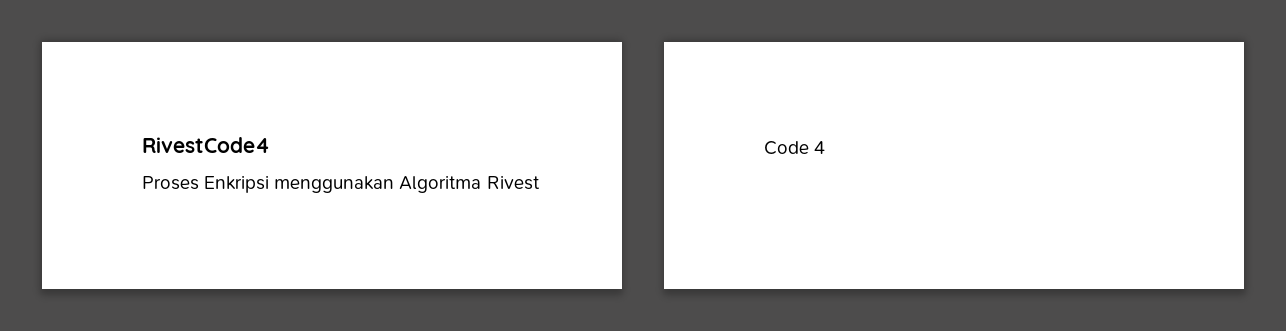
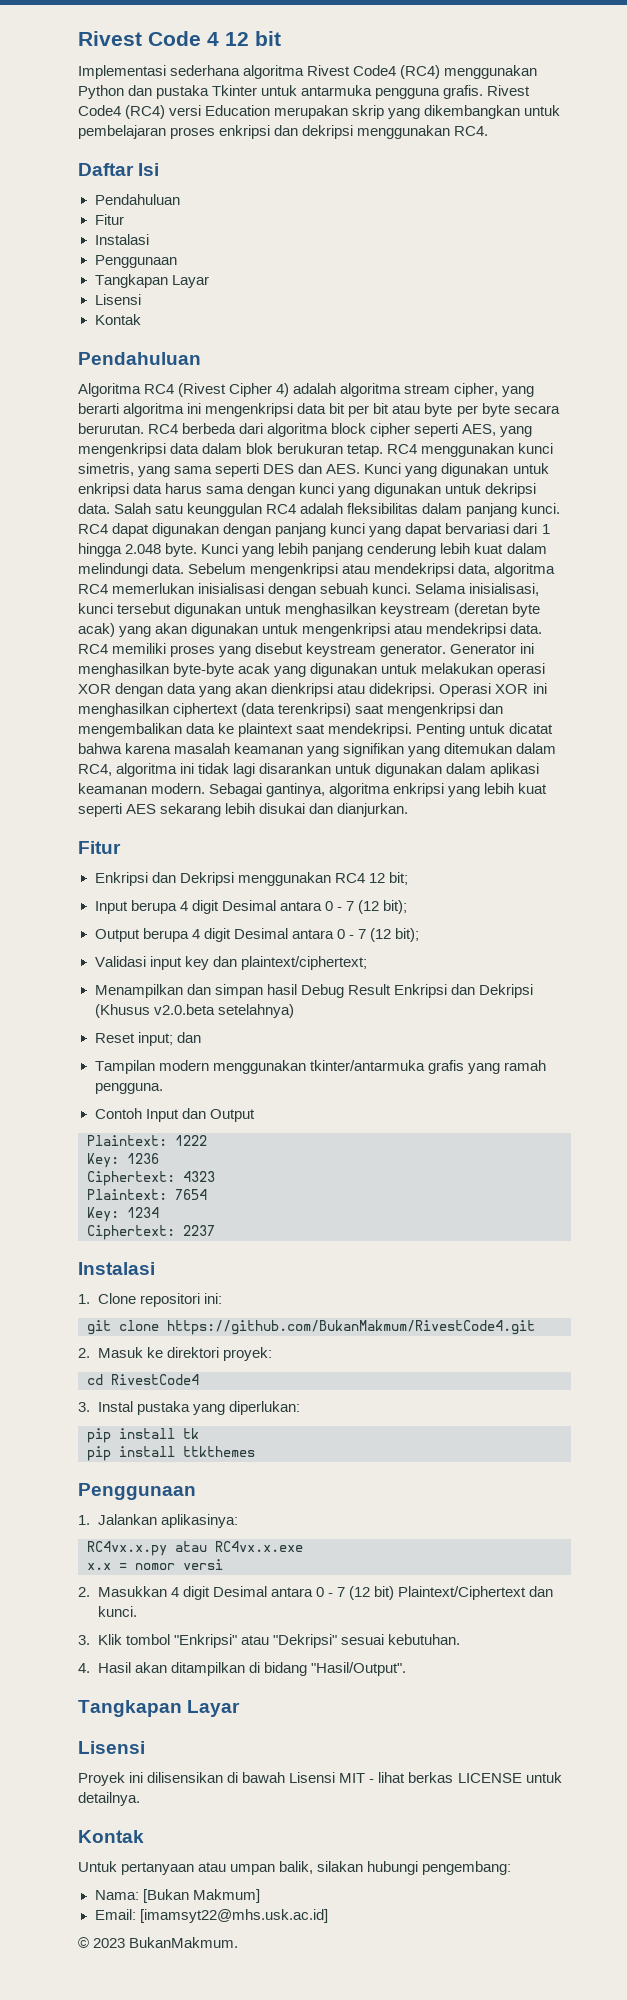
[142,137,270,153] [142,176,540,193] [764,141,826,155] RivestCode4 // Proses Enkripsi menggunakan Algoritma Rivest Code 4 -> [78,31,281,46] [78,65,538,79] [78,85,531,99] [78,105,561,119] [78,125,489,139] [78,163,160,176] [94,194,180,205] [94,214,124,225] [94,234,149,245] [94,255,177,268] [94,274,209,288] [94,294,141,305] [94,314,141,325] [78,352,201,365] [78,383,535,397] [78,403,560,417] [78,423,533,437] [78,443,554,457] [78,463,549,477] [78,483,537,497] [78,503,561,517] [78,523,550,537] [78,543,547,557] [78,563,556,577] [78,583,540,597] [78,603,541,617] [78,623,543,637] [78,643,535,657] [78,663,546,677] [78,683,547,697] [78,703,504,717] [78,723,554,737] [78,743,557,757] [78,763,540,777] [78,783,548,797] [78,803,409,817] [78,841,121,854] [94,872,408,886] [94,900,408,914] [94,928,420,942] [94,956,367,970] [94,984,533,998] [94,1004,294,1018] [94,1032,201,1046] [94,1060,546,1074] [94,1083,163,1094] [94,1108,255,1122] [87,1135,207,1146] [87,1153,159,1168] [87,1171,215,1186] [87,1189,207,1200] [87,1207,159,1222] [87,1225,215,1240] [78,1262,155,1275] [78,1293,222,1307] [87,1320,535,1335] [78,1347,272,1361] [87,1374,199,1385] [78,1401,300,1415] [87,1428,199,1443] [87,1446,255,1461] [78,1483,196,1500] [78,1514,238,1528] [87,1541,303,1556] [87,1559,223,1570] [78,1586,554,1600] [97,1606,137,1617] [78,1634,460,1648] [78,1662,406,1676] [78,1700,241,1717] [78,1741,145,1754] [78,1772,562,1786] [78,1792,140,1806] [78,1830,144,1843] [78,1861,512,1875] [94,1889,260,1903] [94,1909,328,1923] [78,1937,239,1948] Rivest Code 4 12 bit // Implementasi sederhana algoritma Rivest Code4 (RC4) menggunakan Python dan pustaka Tkinter untuk antarmuka pengguna grafis. Rivest Code4 (RC4) versi Education merupakan skrip yang dikembangkan untuk pembelajaran proses enkripsi dan dekripsi menggunakan RC4. // Daftar Isi // Pendahuluan // Fitur // Instalasi // Penggunaan // Tangkapan Layar // Lisensi // Kontak // Pendahuluan // Algoritma RC4 (Rivest Cipher 4) adalah algoritma stream cipher, yang berarti algoritma ini mengenkripsi data bit per bit atau byte per byte secara berurutan. RC4 berbeda dari algoritma block cipher seperti AES, yang mengenkripsi data dalam blok berukuran tetap. RC4 menggunakan kunci simetris, yang sama seperti DES dan AES. Kunci yang digunakan untuk enkripsi data harus sama dengan kunci yang digunakan untuk dekripsi data. Salah satu keunggulan RC4 adalah fleksibilitas dalam panjang kunci. RC4 dapat digunakan dengan panjang kunci yang dapat bervariasi dari 1 hingga 2.048 byte. Kunci yang lebih panjang cenderung lebih kuat dalam melindungi data. Sebelum mengenkripsi atau mendekripsi data, algoritma RC4 memerlukan inisialisasi dengan sebuah kunci. Selama inisialisasi, kunci tersebut digunakan untuk menghasilkan keystream (deretan byte acak) yang akan digunakan untuk mengenkripsi atau mendekripsi data. RC4 memiliki proses yang disebut keystream generator. Generator ini menghasilkan byte-byte acak yang digunakan untuk melakukan operasi XOR dengan data yang akan dienkripsi atau didekripsi. Operasi XOR ini menghasilkan ciphertext (data terenkripsi) saat mengenkripsi dan mengembalikan data ke plaintext saat mendekripsi. Penting untuk dicatat bahwa karena masalah keamanan yang signifikan yang ditemukan dalam RC4, algoritma ini tidak lagi disarankan untuk digunakan dalam aplikasi keamanan modern. Sebagai gantinya, algoritma enkripsi yang lebih kuat seperti AES sekarang lebih disukai dan dianjurkan. // Fitur // Enkripsi dan Dekripsi menggunakan RC4 12 bit; // Input berupa 4 digit Desimal antara 0 - 7 (12 bit); // Output berupa 4 digit Desimal antara 0 - 7 (12 bit); // Validasi input key dan plaintext/ciphertext; // Menampilkan dan simpan hasil Debug Result Enkripsi dan Dekripsi (Khusus v2.0.beta setelahnya) // Reset input; dan // Tampilan modern menggunakan tkinter/antarmuka grafis yang ramah pengguna. // Contoh Input dan Output // Plaintext: 1222 // Key: 1236 // Ciphertext: 4323 // Plaintext: 7654 // Key: 1234 // Ciphertext: 2237 // Instalasi // 1. Clone repositori ini: // git clone https://github.com/BukanMakmum/RivestCode4.git // 2. Masuk ke direktori proyek: // cd RivestCode4 // 3. Instal pustaka yang diperlukan: // pip install tk // pip install ttkthemes // Penggunaan // 1. Jalankan aplikasinya: // RC4vx.x.py atau RC4vx.x.exe // x.x = nomor versi // 2. Masukkan 4 digit Desimal antara 0 - 7 (12 bit) Plaintext/Ciphertext dan kunci. // 3. Klik tombol "Enkripsi" atau "Dekripsi" sesuai kebutuhan. // 4. Hasil akan ditampilkan di bidang "Hasil/Output". // Tangkapan Layar // Lisensi // Proyek ini dilisensikan di bawah Lisensi MIT - lihat berkas LICENSE untuk detailnya. // Kontak // Untuk pertanyaan atau umpan balik, silakan hubungi pengembang: // Nama: [Bukan Makmum] // Email: [imamsyt22@mhs.usk.ac.id] // © 2023 BukanMakmum.

